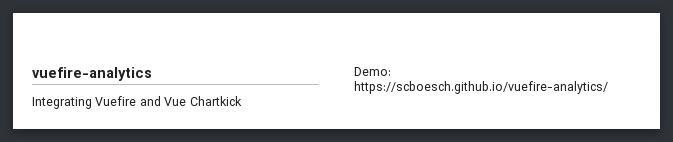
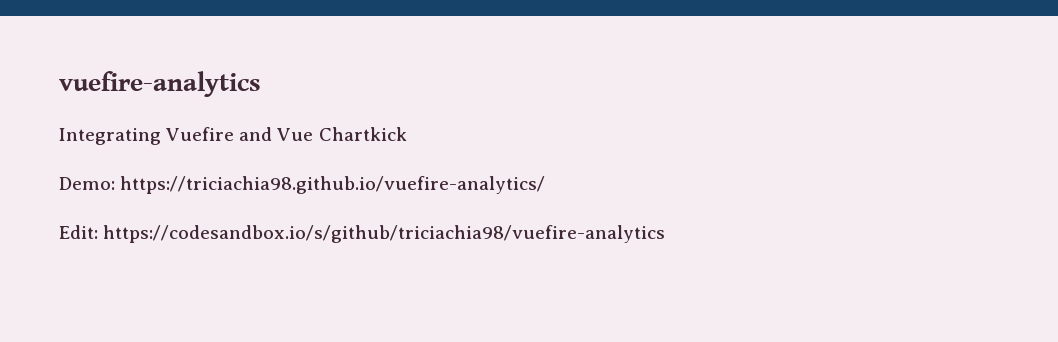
[354,81,608,94] https://scboesch.github.io/vuefire-analytics/ -> [120,176,546,194] [59,225,666,243] https://triciachia98.github.io/vuefire-analytics/ // Edit: https://codesandbox.io/s/github/triciachia98/vuefire-analytics

